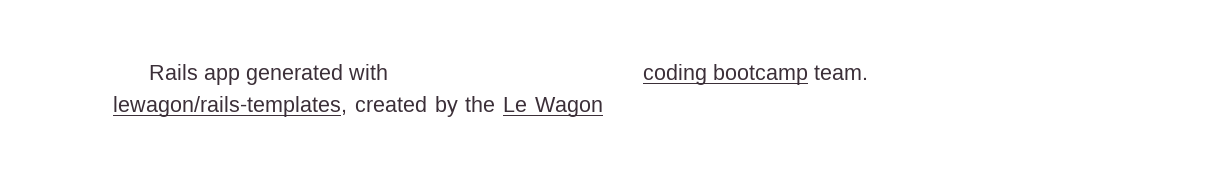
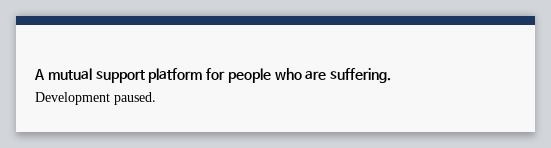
[149,64,389,85] [113,96,603,117] [643,64,868,85] Rails app generated with lewagon/rails-templates, created by the Le Wagon coding bootcamp team. -> [34,68,392,83] [35,92,156,105] A mutual support platform for people who are suffering. // Development paused.

